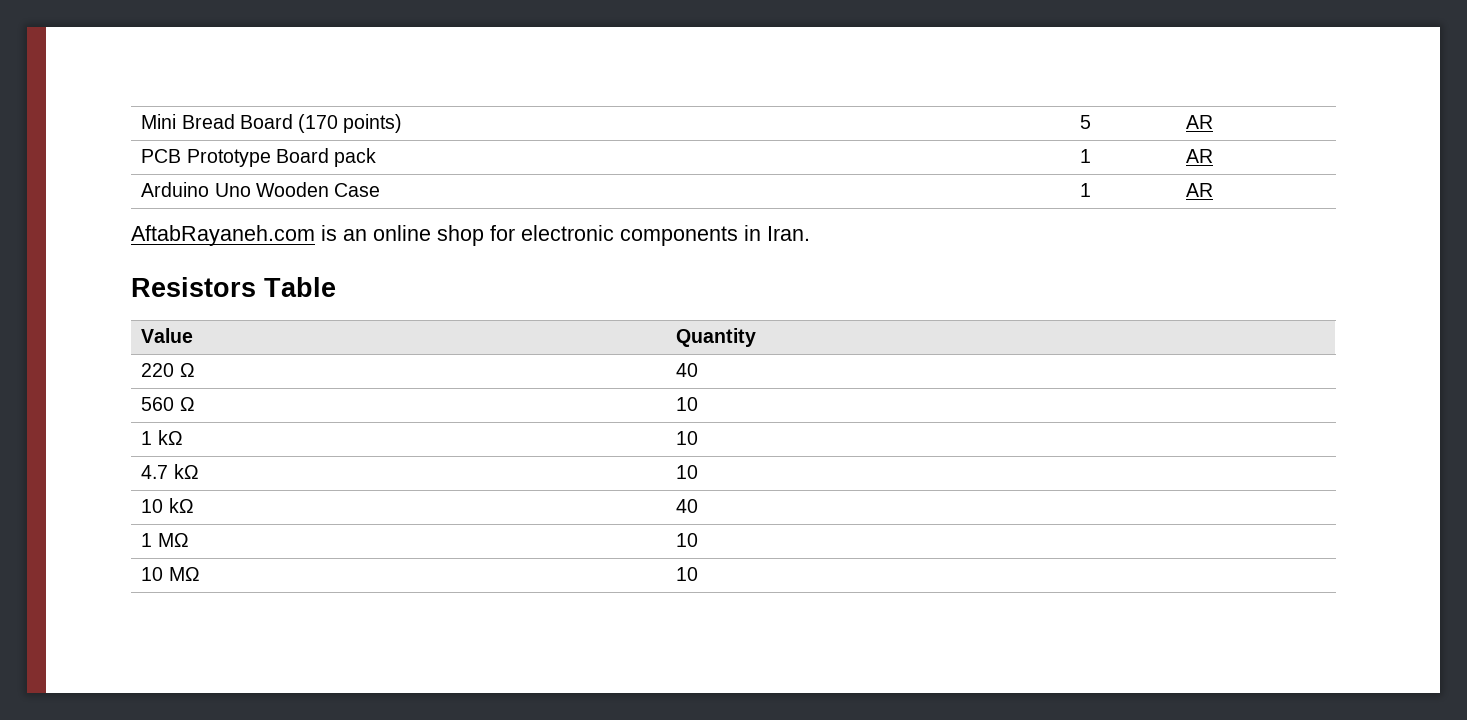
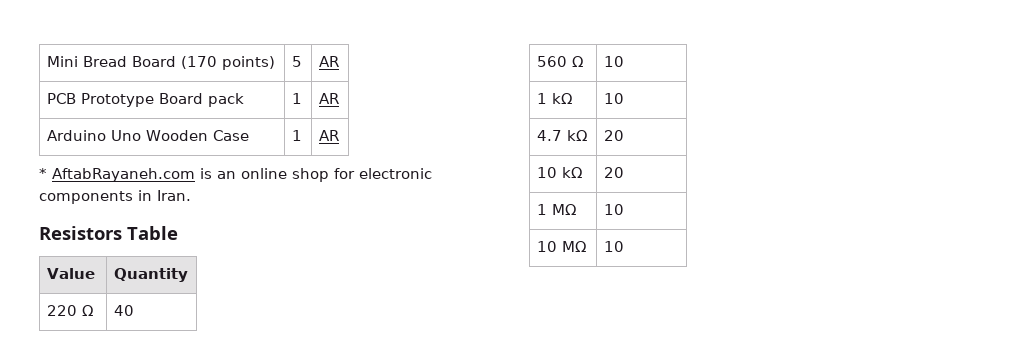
(1214, 190) none -> [39,168,47,179] *
[676,465,699,479] 10 -> [603,130,624,141] 20
[676,499,699,513] 40 -> [603,167,624,178] 20

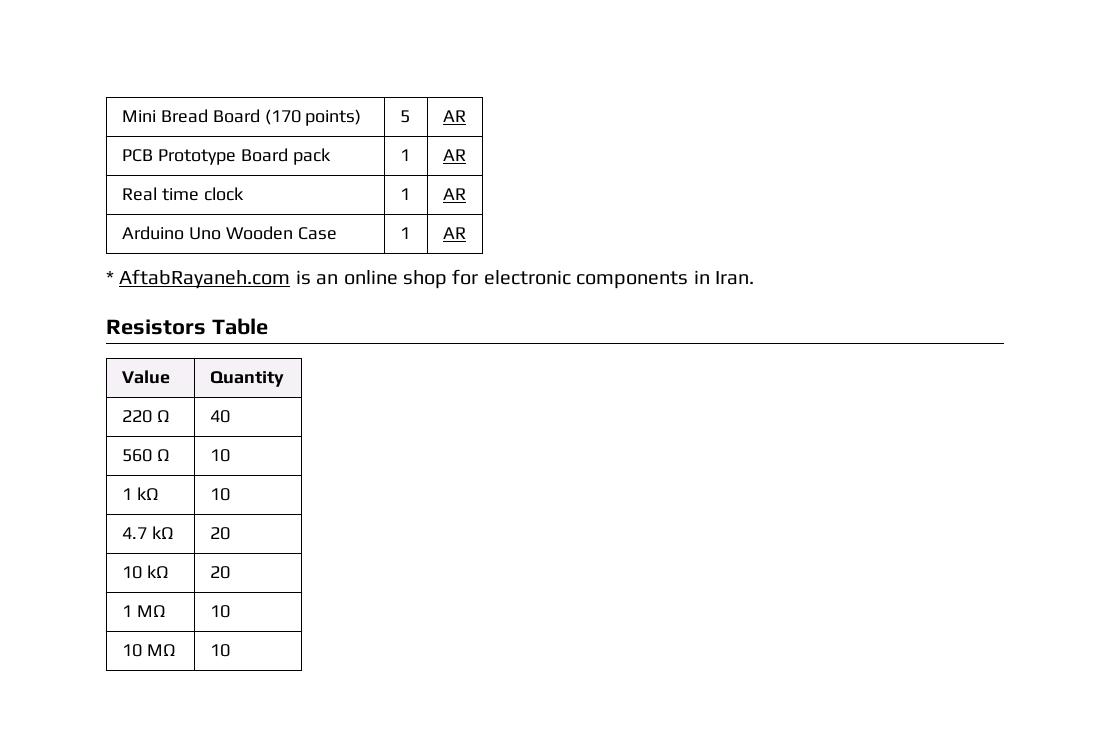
(339, 98) none -> [121,187,244,201] [399,188,410,200] [442,188,466,200] // Real time clock | 1 | AR

